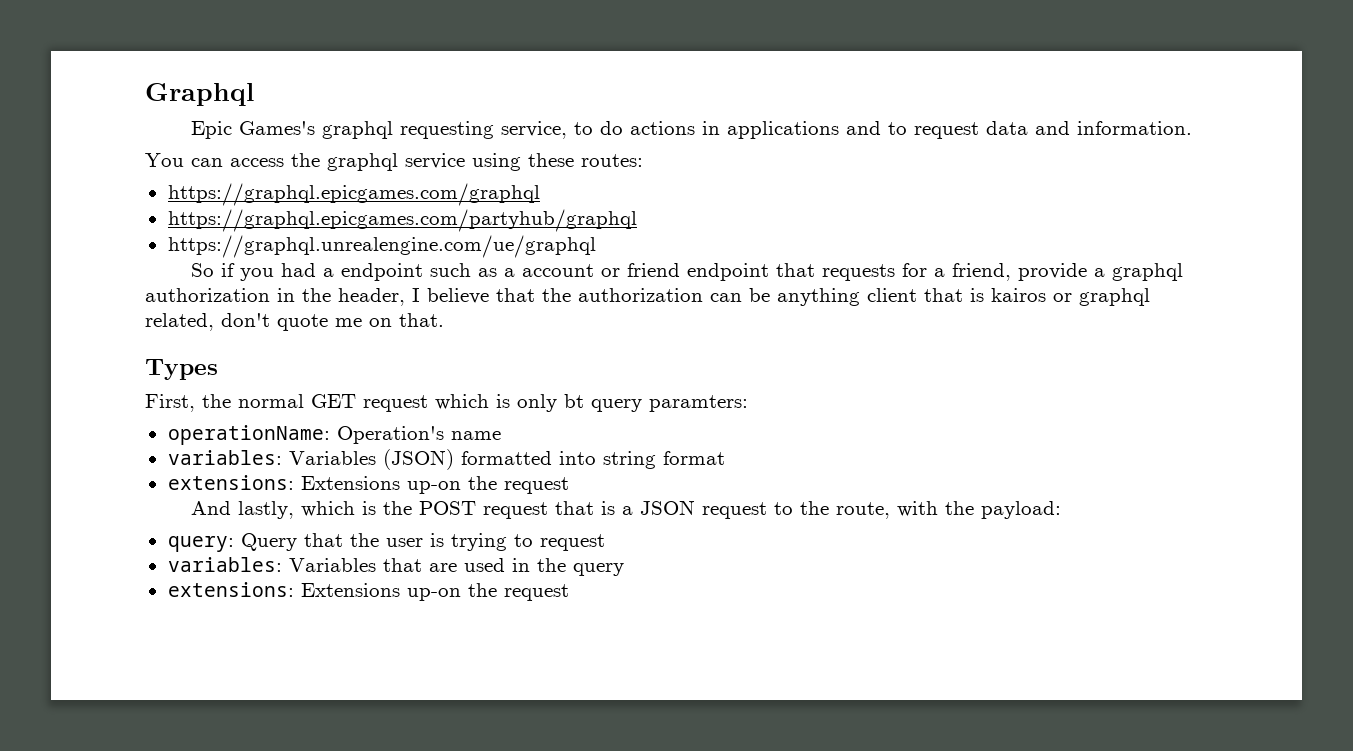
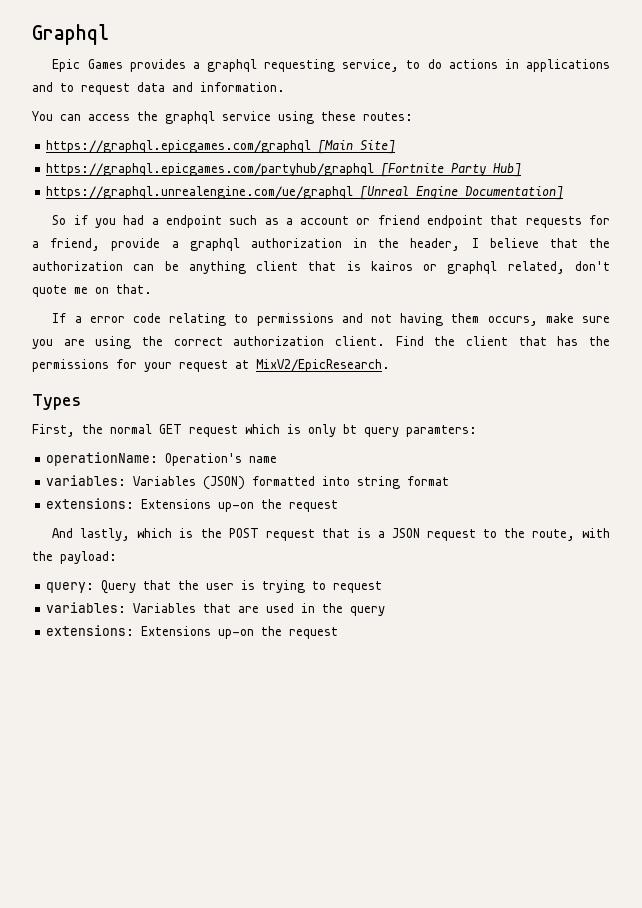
[239,121,316,135] Games's -> [87,59,200,72] Games provides a
(540, 194) none -> [318,140,396,154] [Main Site]
[167,235,596,258] // https://graphql.unrealengine.com/ue/graphql -> [381,163,522,177] [46,186,564,200] [Fortnite Party Hub] // https://graphql.unrealengine.com/ue/graphql [Unreal Engine Documentation]
(444, 320) none -> [52,313,610,326] [32,336,610,349] [32,359,390,372] // If a error code relating to permissions and not having them occurs, make sure you are using the correct authorization client. Find the client that has the permissions for your request at MixV2/EpicResearch.

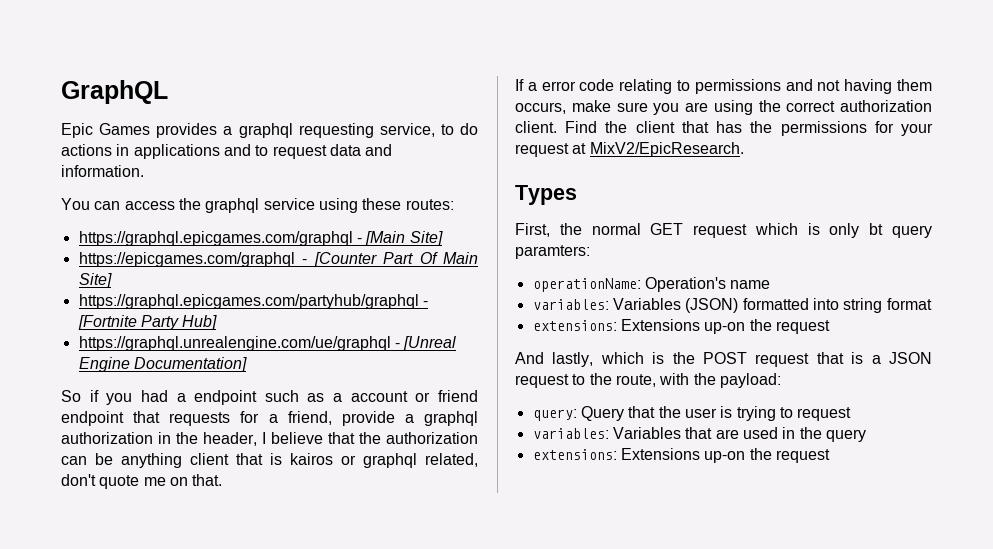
[32,24,109,45] Graphql -> [61,80,168,104] GraphQL
(312, 146) none -> [356,238,362,243] -
(396, 147) none -> [78,252,478,267] [78,273,112,288] // https://epicgames.com/graphql - [Counter Part Of Main Site]
(375, 169) none -> [422,301,428,306] -
(354, 192) none -> [394,343,400,348] -

